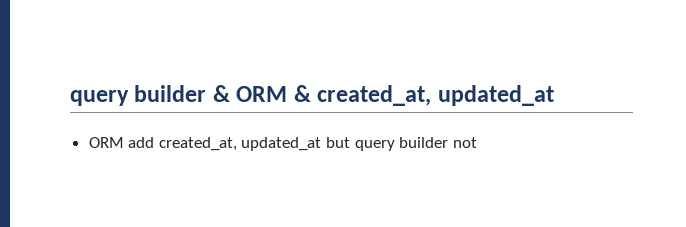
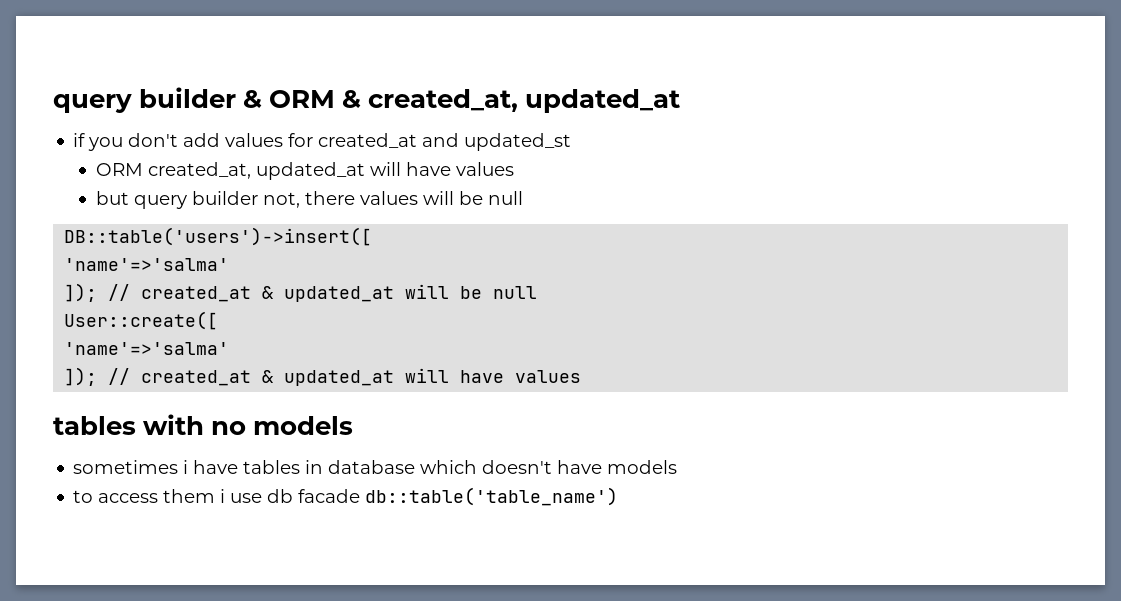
[88,137,477,151] // ORM add created_at, updated_at but query builder not -> [73,133,572,151] [96,162,515,180] [96,191,524,209] [64,227,373,246] [64,258,230,271] [64,283,538,302] [64,311,219,330] [64,342,230,355] [64,367,582,386] [53,414,354,435] [73,460,678,474] [73,487,619,506] // if you don't add values for created_at and updated_st // ORM created_at, updated_at will have values // but query builder not, there values will be null // DB::table('users')->insert([ // 'name'=>'salma' // ]); // created_at & updated_at will be null // User::create([ // 'name'=>'salma' // ]); // created_at & updated_at will have values // tables with no models // sometimes i have tables in database which doesn't have models // to access them i use db facade db::table('table_name')

